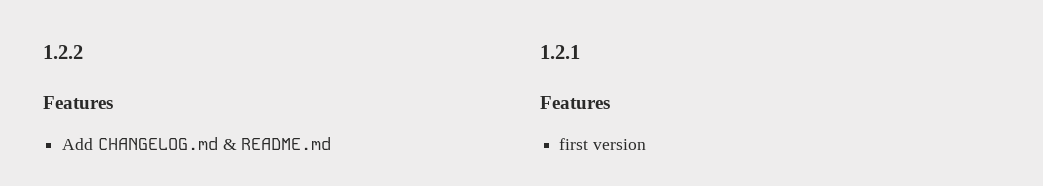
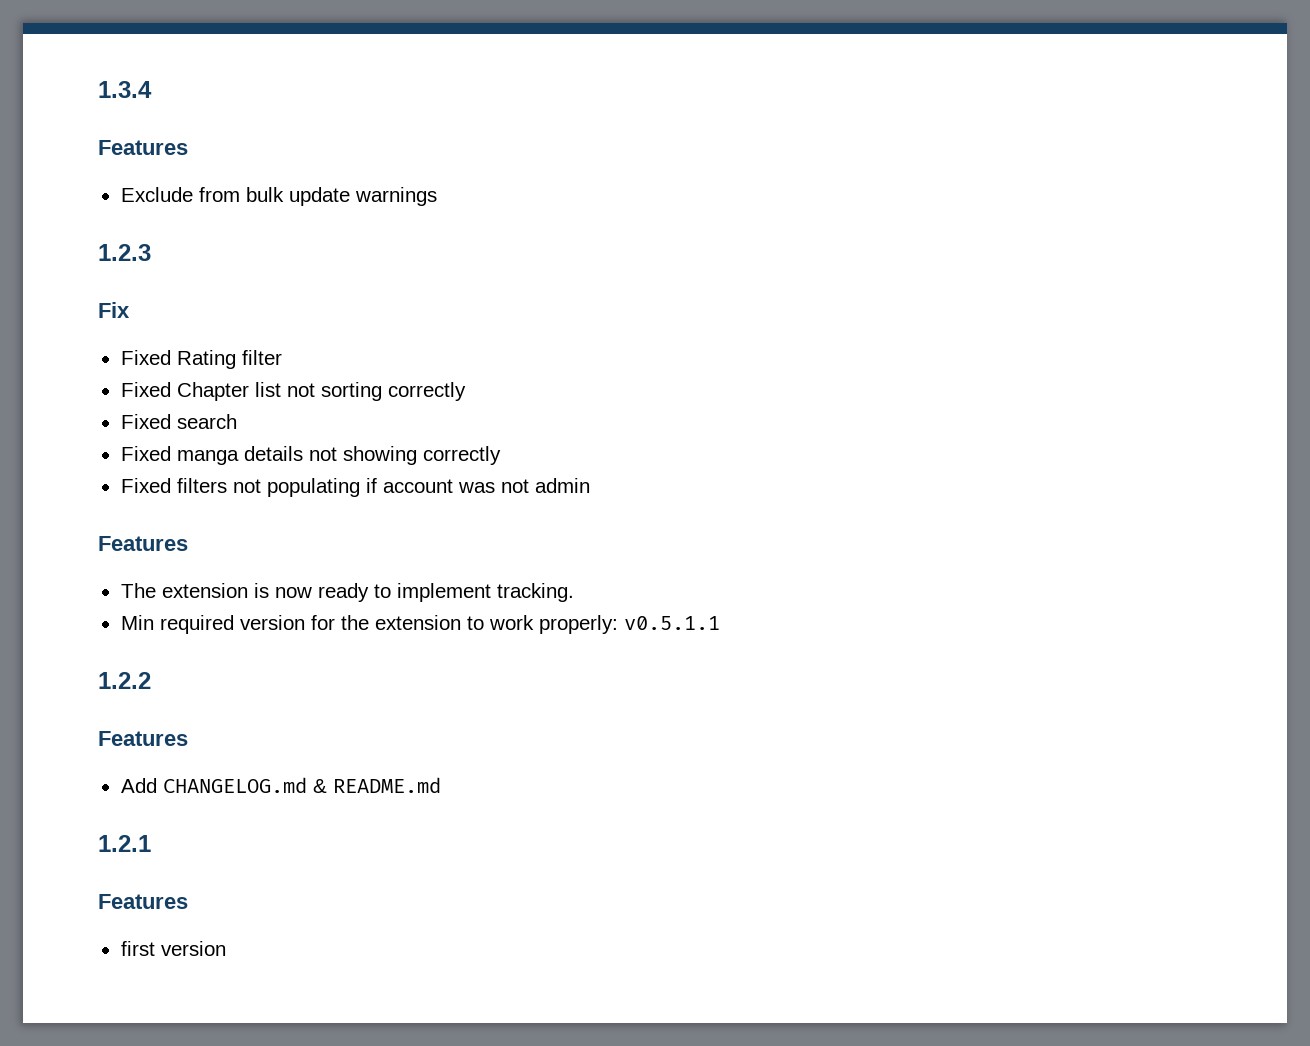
(43, 52) none -> [98,81,152,98] [98,140,188,155] [120,187,437,206] [98,244,151,261] [98,302,130,318] [120,350,282,369] [120,382,466,401] [120,414,237,429] [120,446,501,465] [120,478,590,497] [98,536,188,551] [120,583,574,602] [120,615,720,634] 1.3.4 // Features // Exclude from bulk update warnings // 1.2.3 // Fix // Fixed Rating filter // Fixed Chapter list not sorting correctly // Fixed search // Fixed manga details not showing correctly // Fixed filters not populating if account was not admin // Features // The extension is now ready to implement tracking. // Min required version for the extension to work properly: v0.5.1.1 //

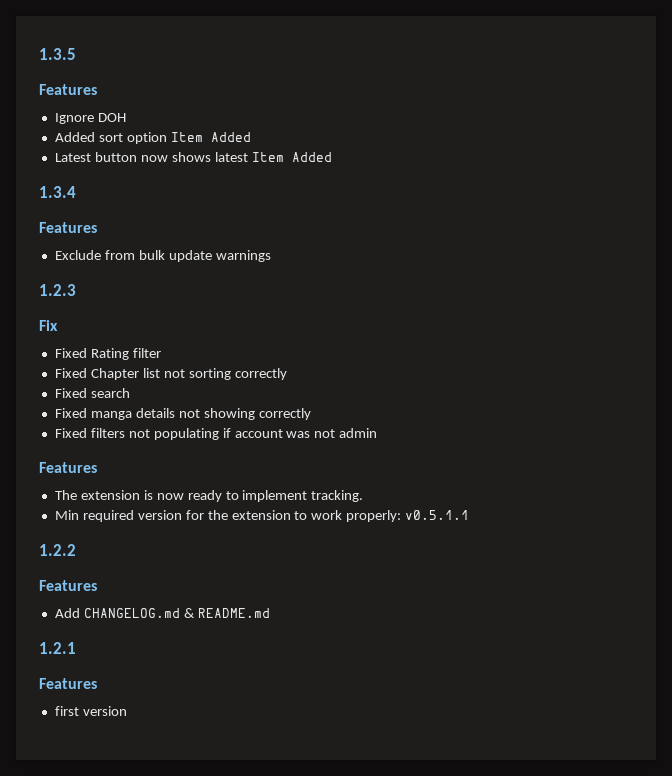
(98, 89) none -> [39,48,76,60] [39,84,97,95] [54,113,126,124] [54,132,251,144] [54,152,332,162] 1.3.5 // Features // Ignore DOH // Added sort option Item Added // Latest button now shows latest Item Added //

